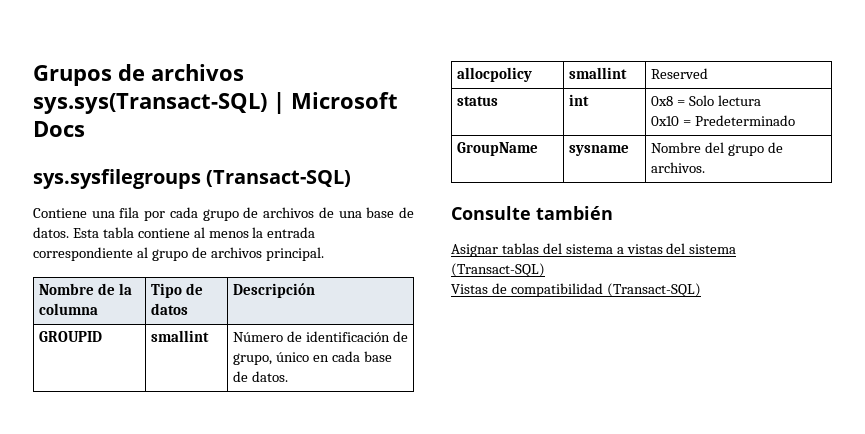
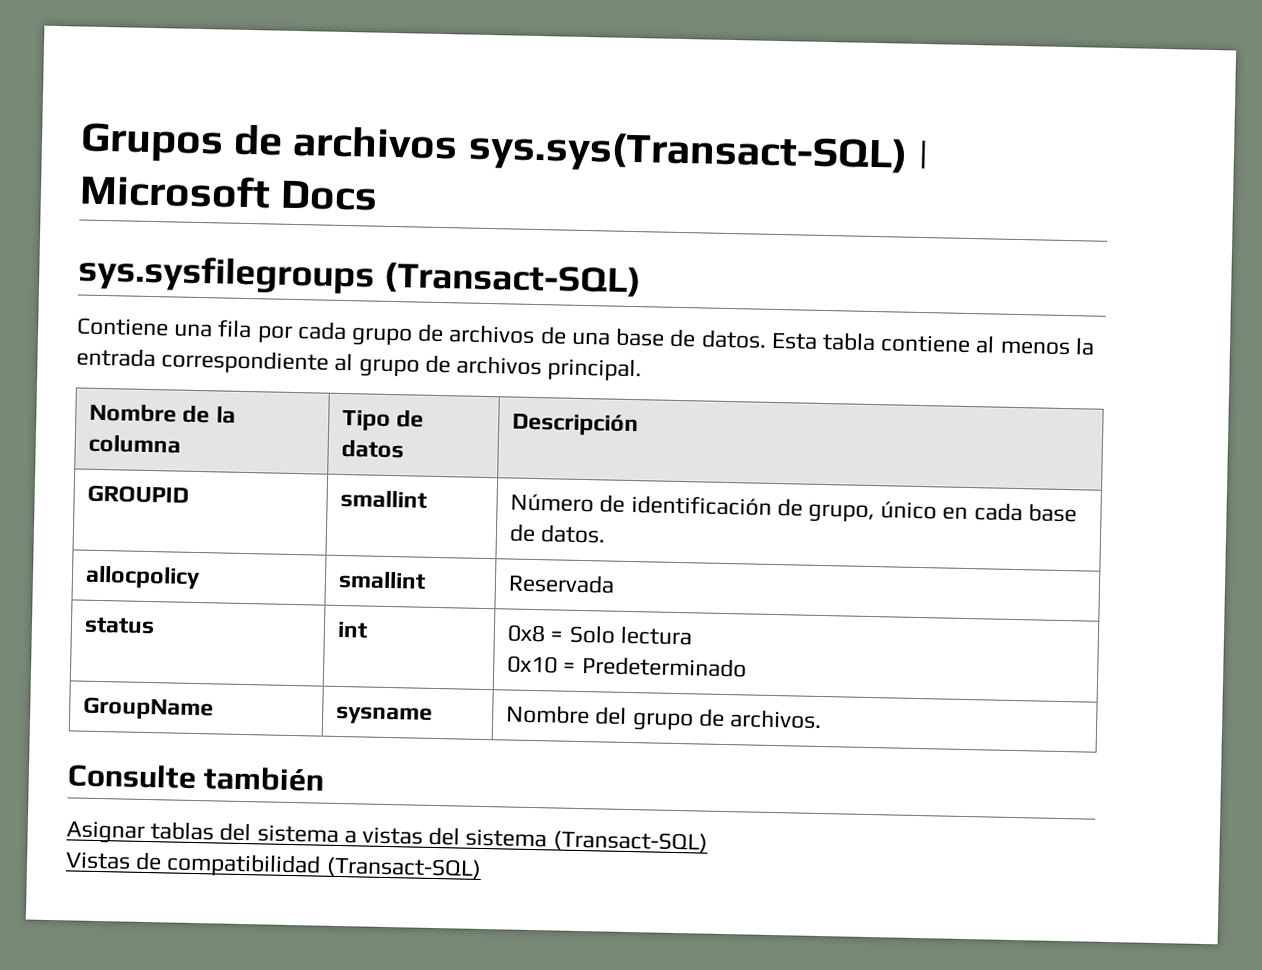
[651,68,709,79] Reserved -> [508,573,616,594] Reservada

